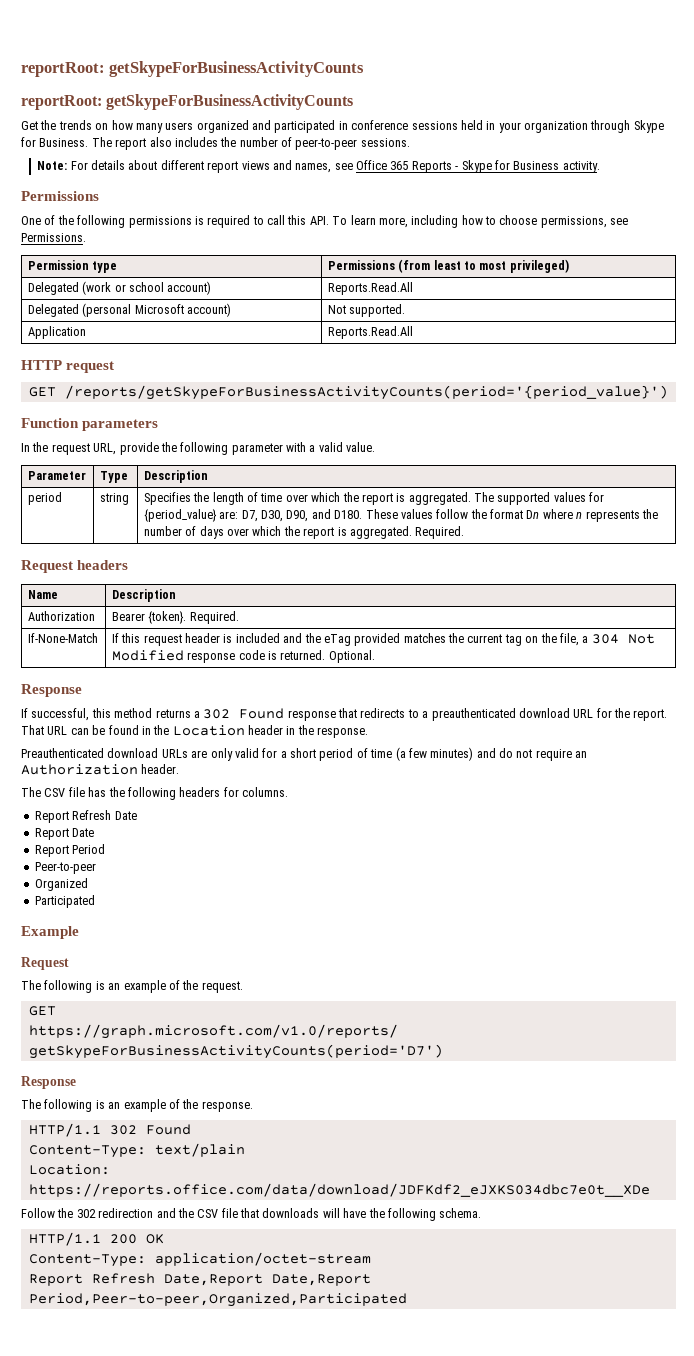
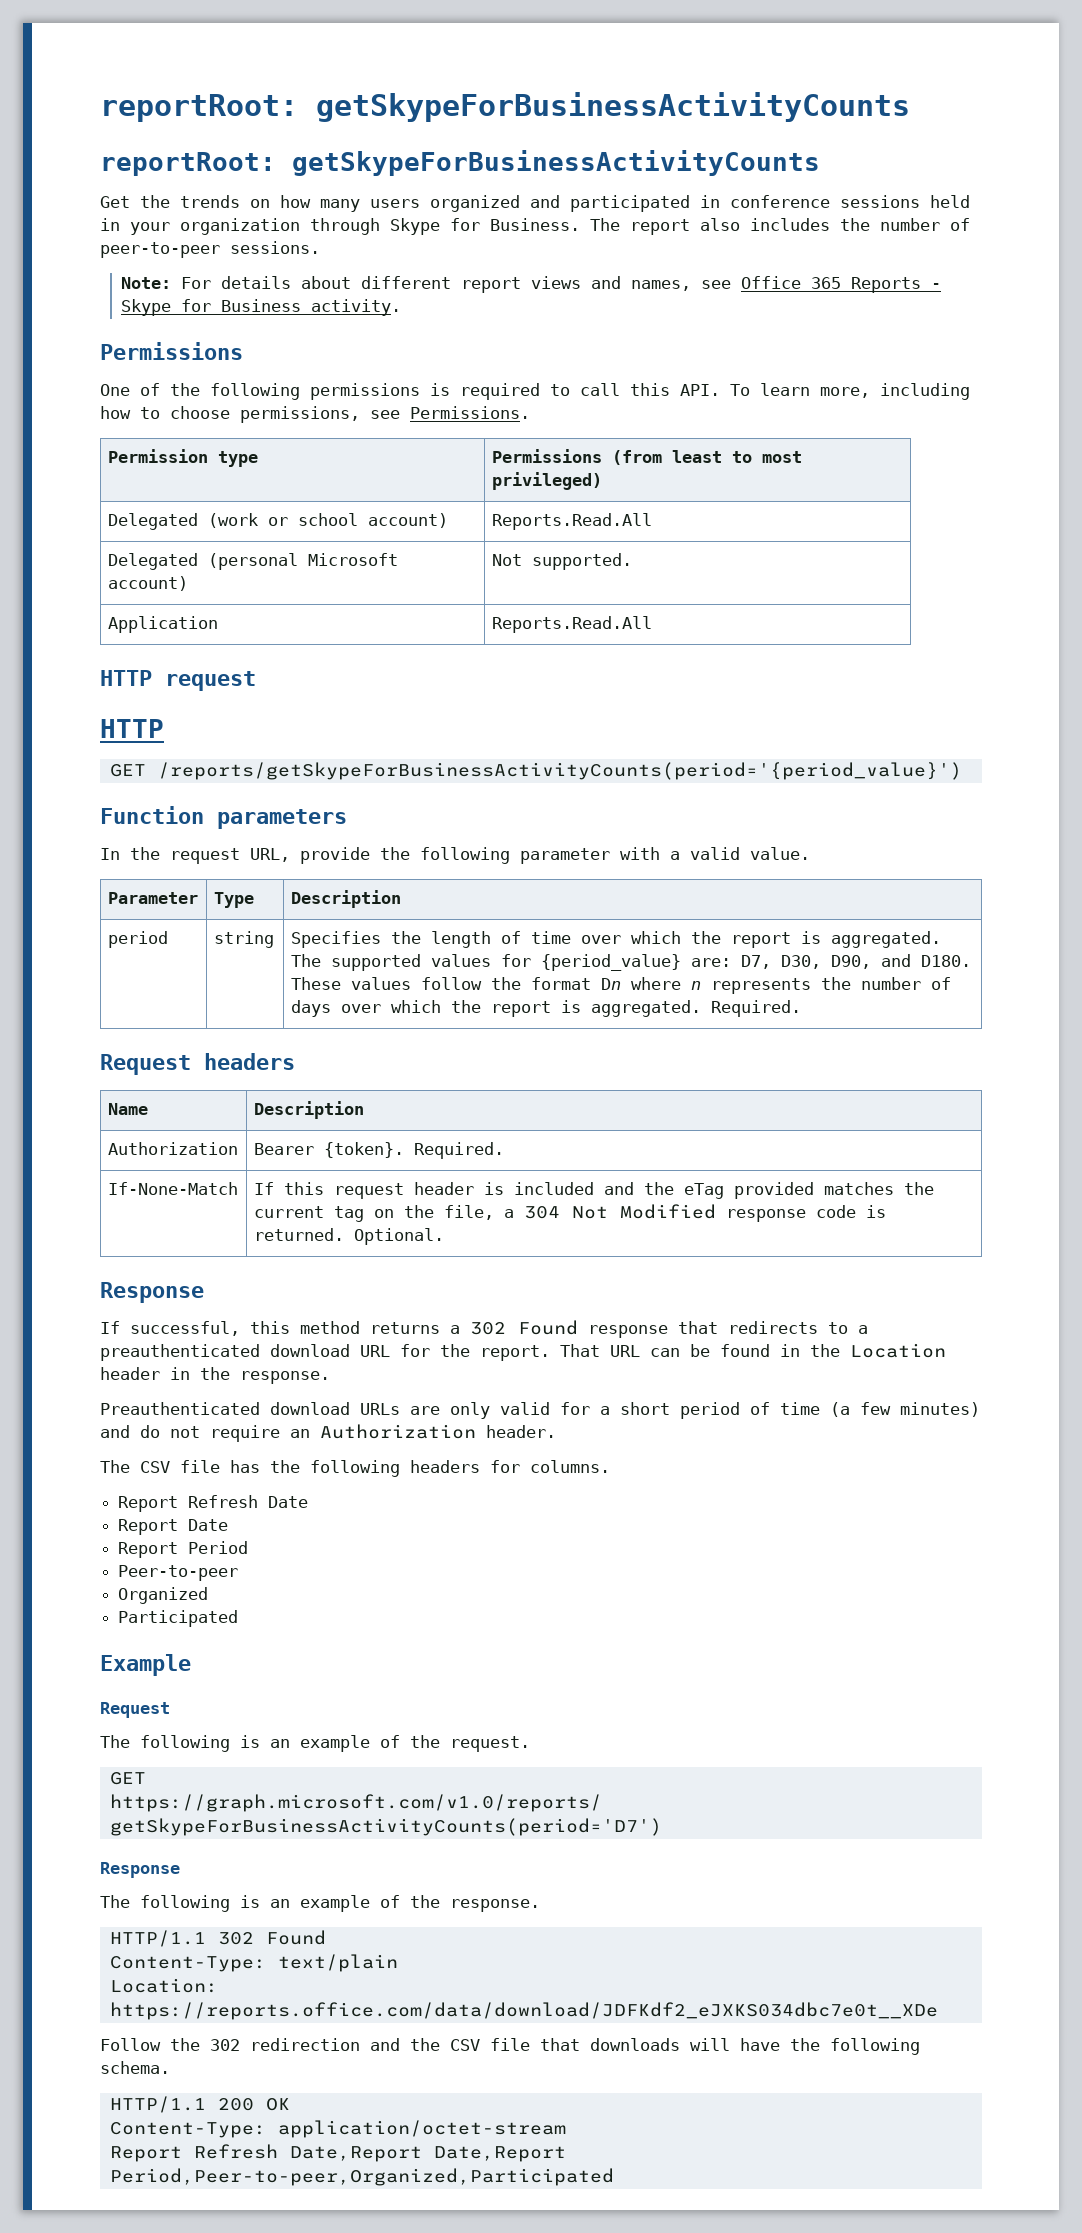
(115, 367) none -> [100,719,164,738] // HTTP

